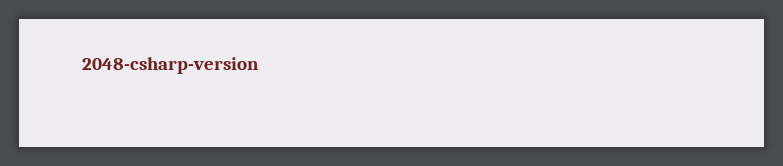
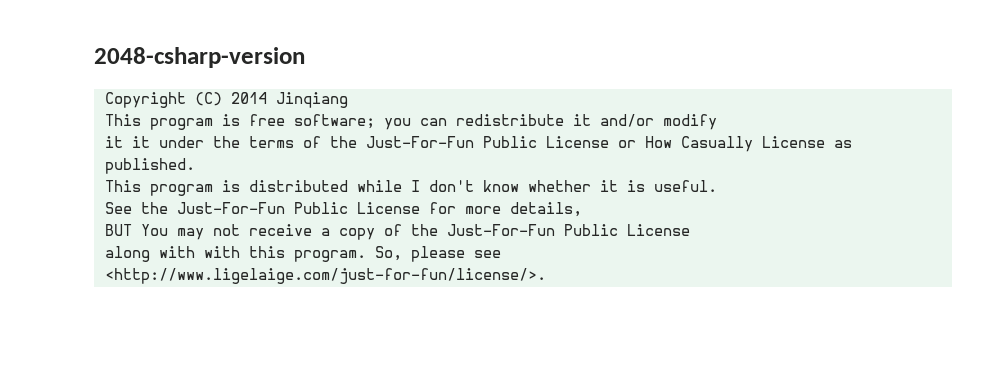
(259, 65) none -> [104,92,348,108] [104,114,717,130] [104,136,852,152] [104,158,195,174] [104,180,717,196] [104,202,582,217] [104,224,690,240] [104,246,501,262] [104,268,546,284] // Copyright (C) 2014 Jinqiang // This program is free software; you can redistribute it and/or modify // it it under the terms of the Just-For-Fun Public License or How Casually License as published. // This program is distributed while I don't know whether it is useful. // See the Just-For-Fun Public License for more details, // BUT You may not receive a copy of the Just-For-Fun Public License // along with with this program. So, please see <http://www.ligelaige.com/just-for-fun/license/>.

